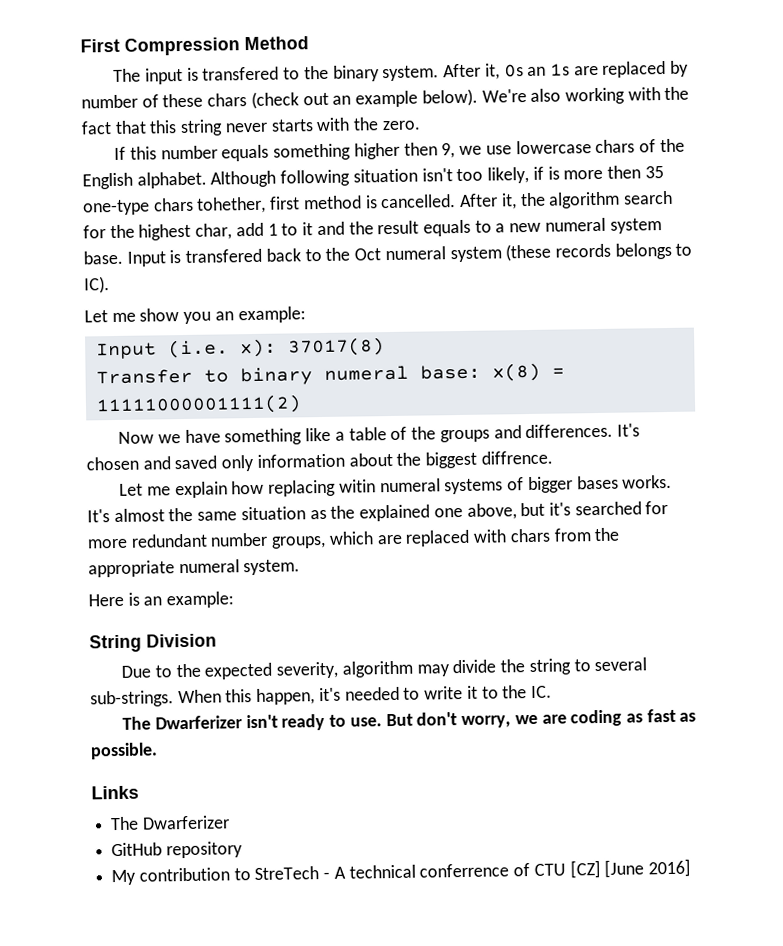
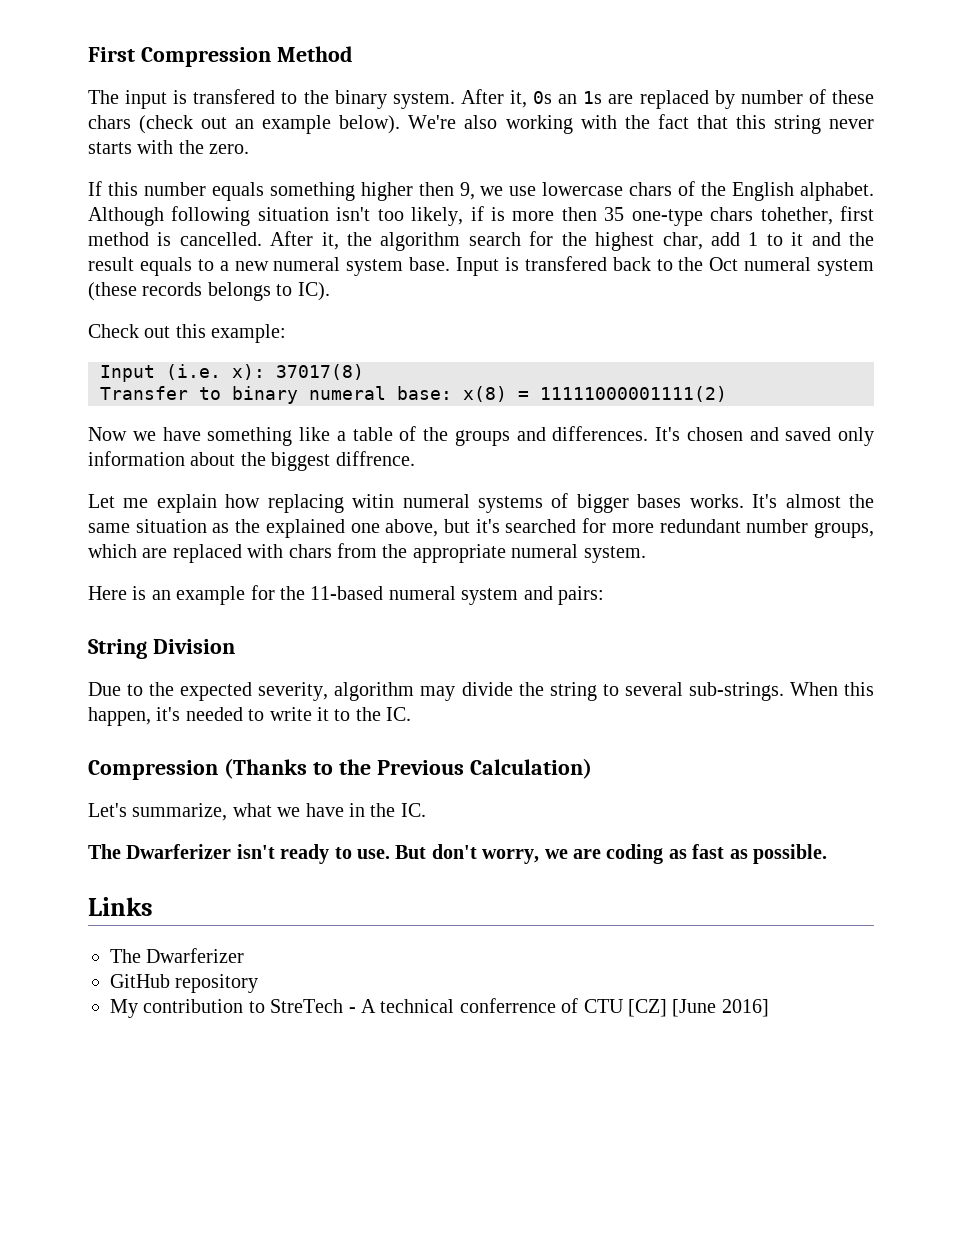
[84,308,234,324] Let me show you an -> [88,324,206,338] Check out this
[166,591,235,609] example: -> [176,585,604,605] example for the 11-based numeral system and pairs:
(552, 692) none -> [88,758,592,780] [88,803,426,821] // Compression (Thanks to the Previous Calculation) // Let's summarize, what we have in the IC.

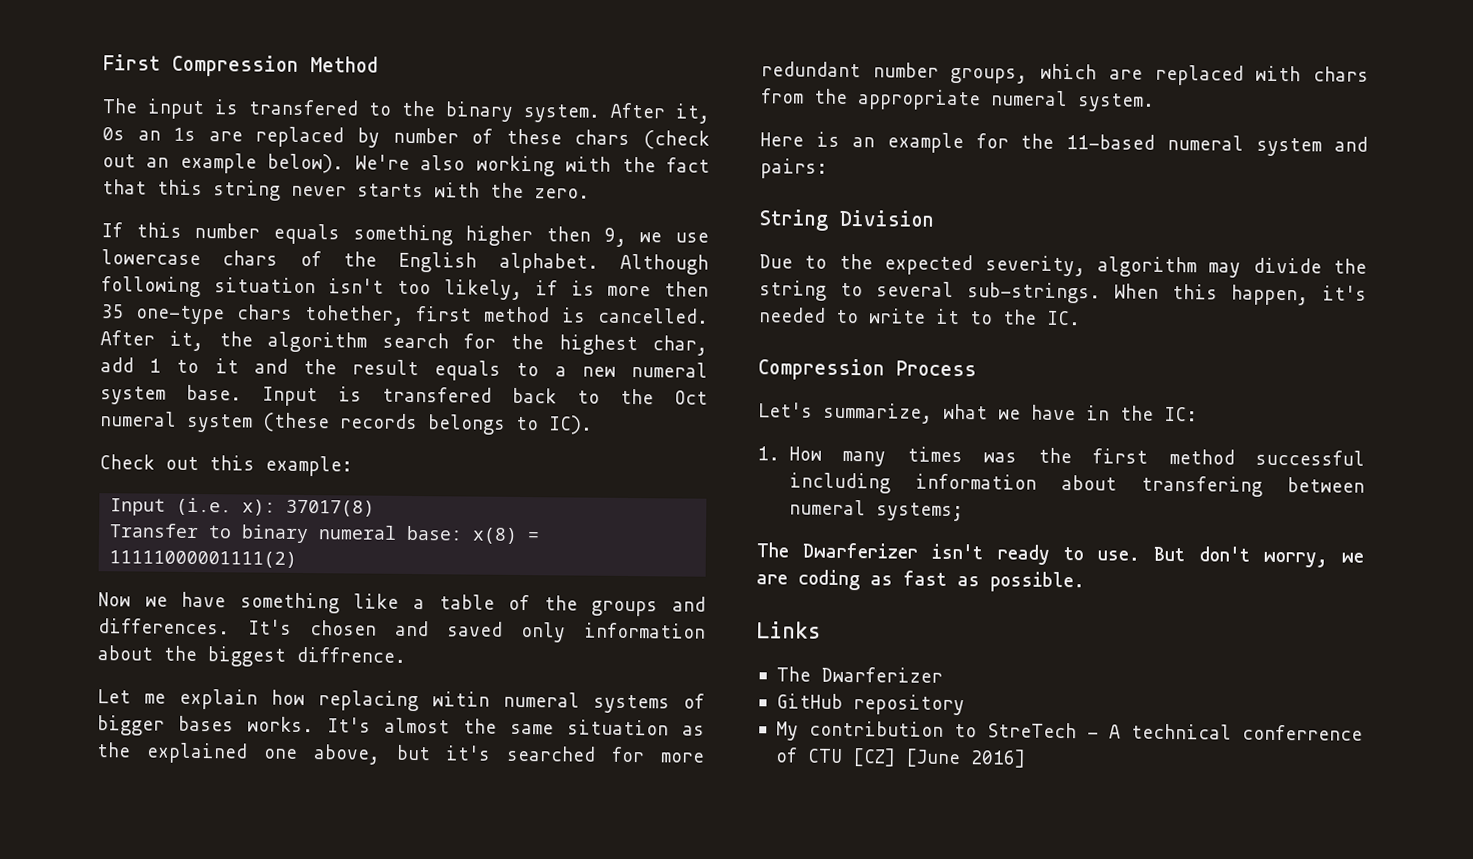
[223,758,592,779] (Thanks to the Previous Calculation) -> [896,360,977,377] Process
[400,803,426,817] IC. -> [1164,406,1198,422] [757,446,1365,467] [788,472,1365,497] [788,499,964,522] IC: // 1. How many times was the first method successful including information about transfering between numeral systems;

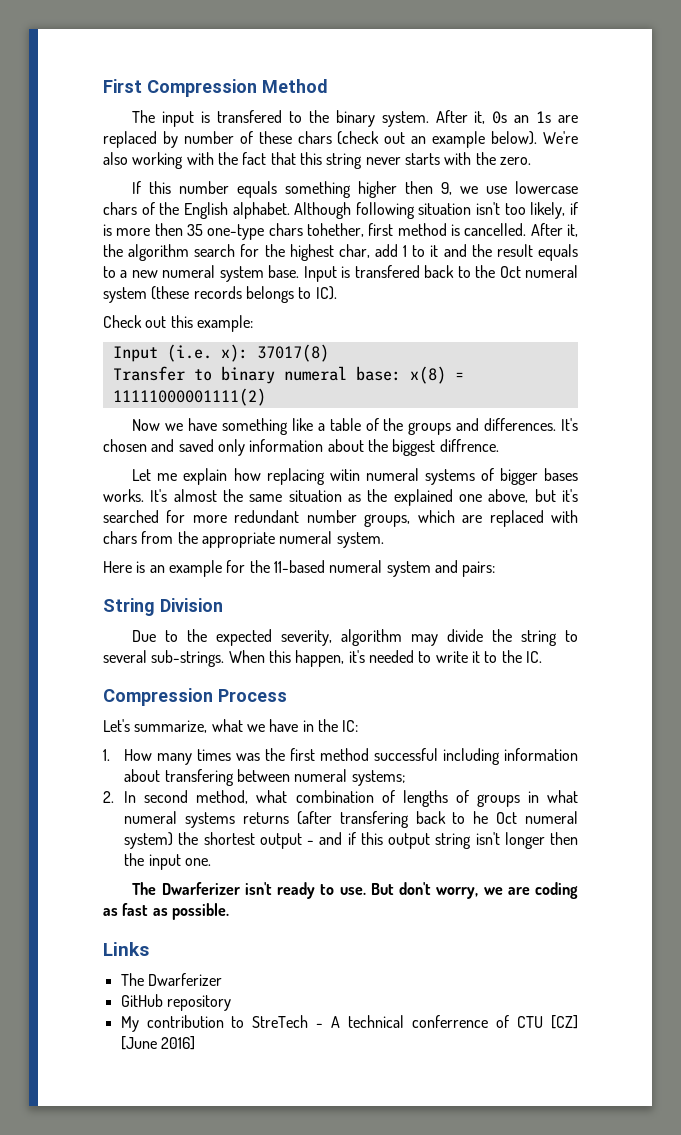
(964, 512) none -> [103,790,579,807] [124,811,578,828] [124,832,578,849] [124,853,211,870] // 2. In second method, what combination of lengths of groups in what numeral systems returns (after transfering back to he Oct numeral system) the shortest output - and if this output string isn't longer then the input one.

